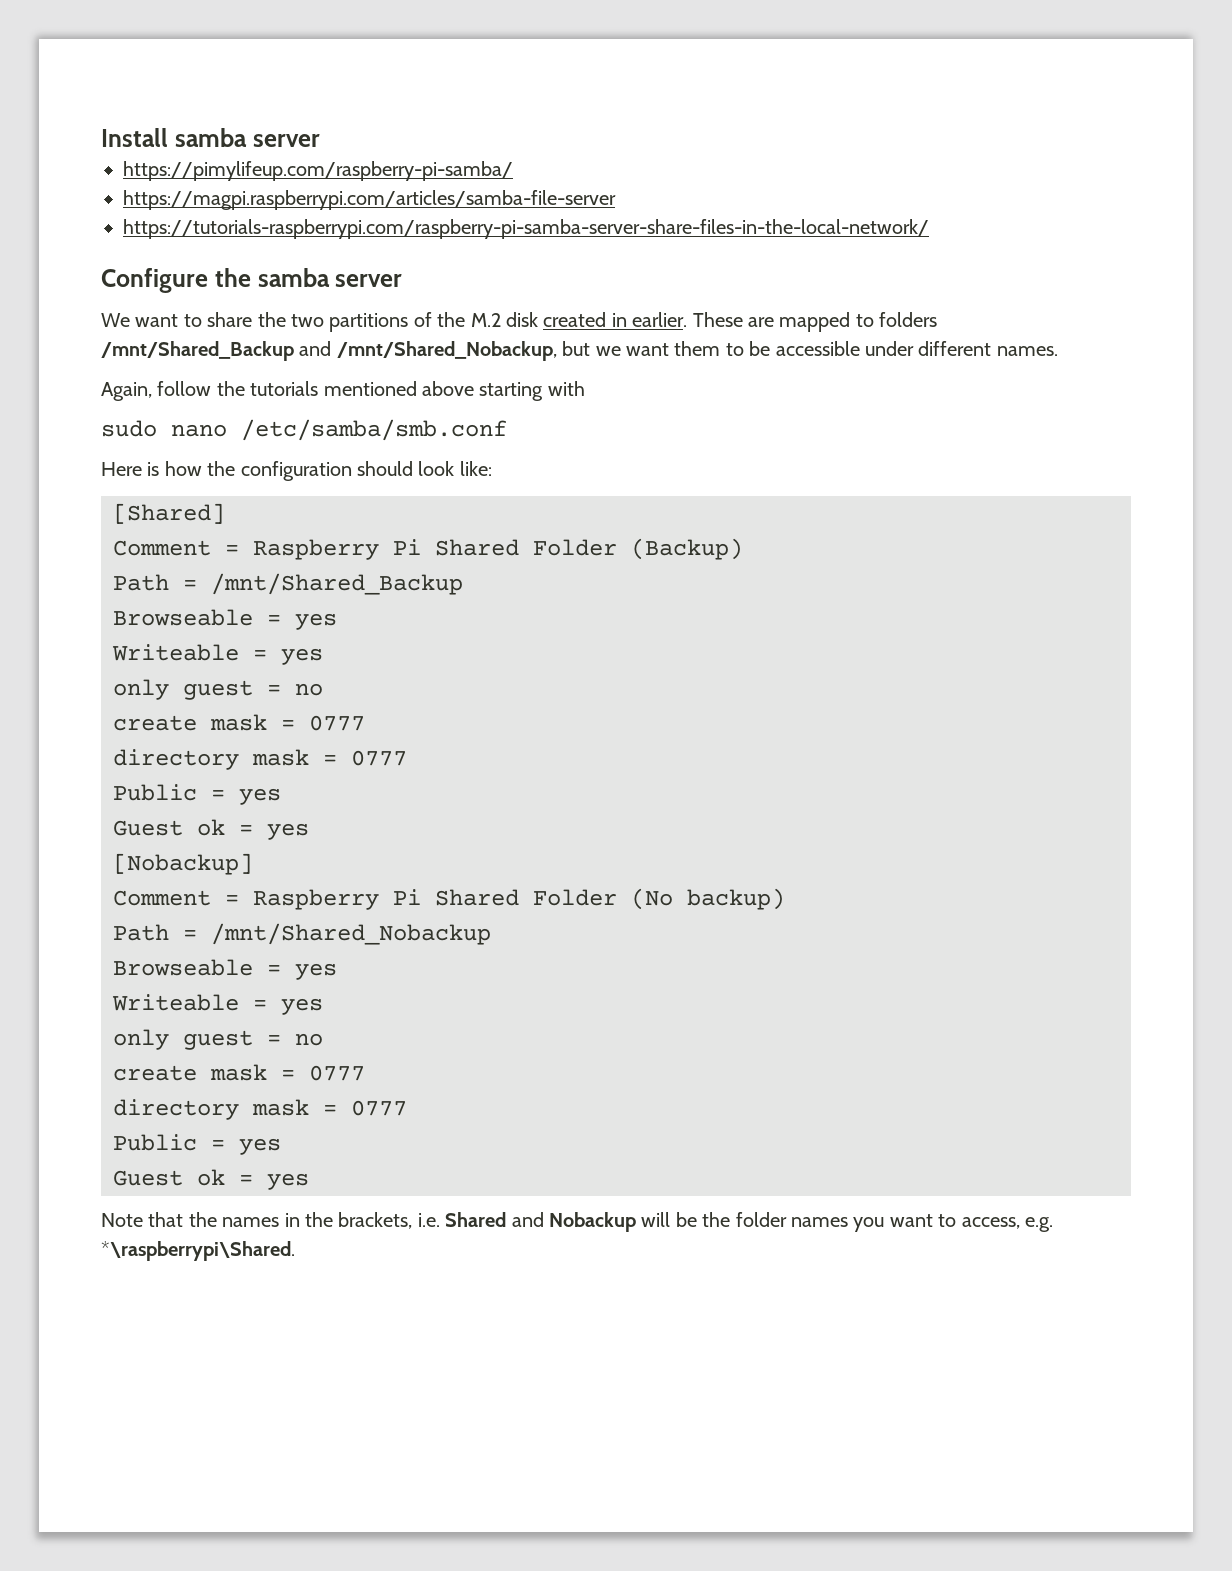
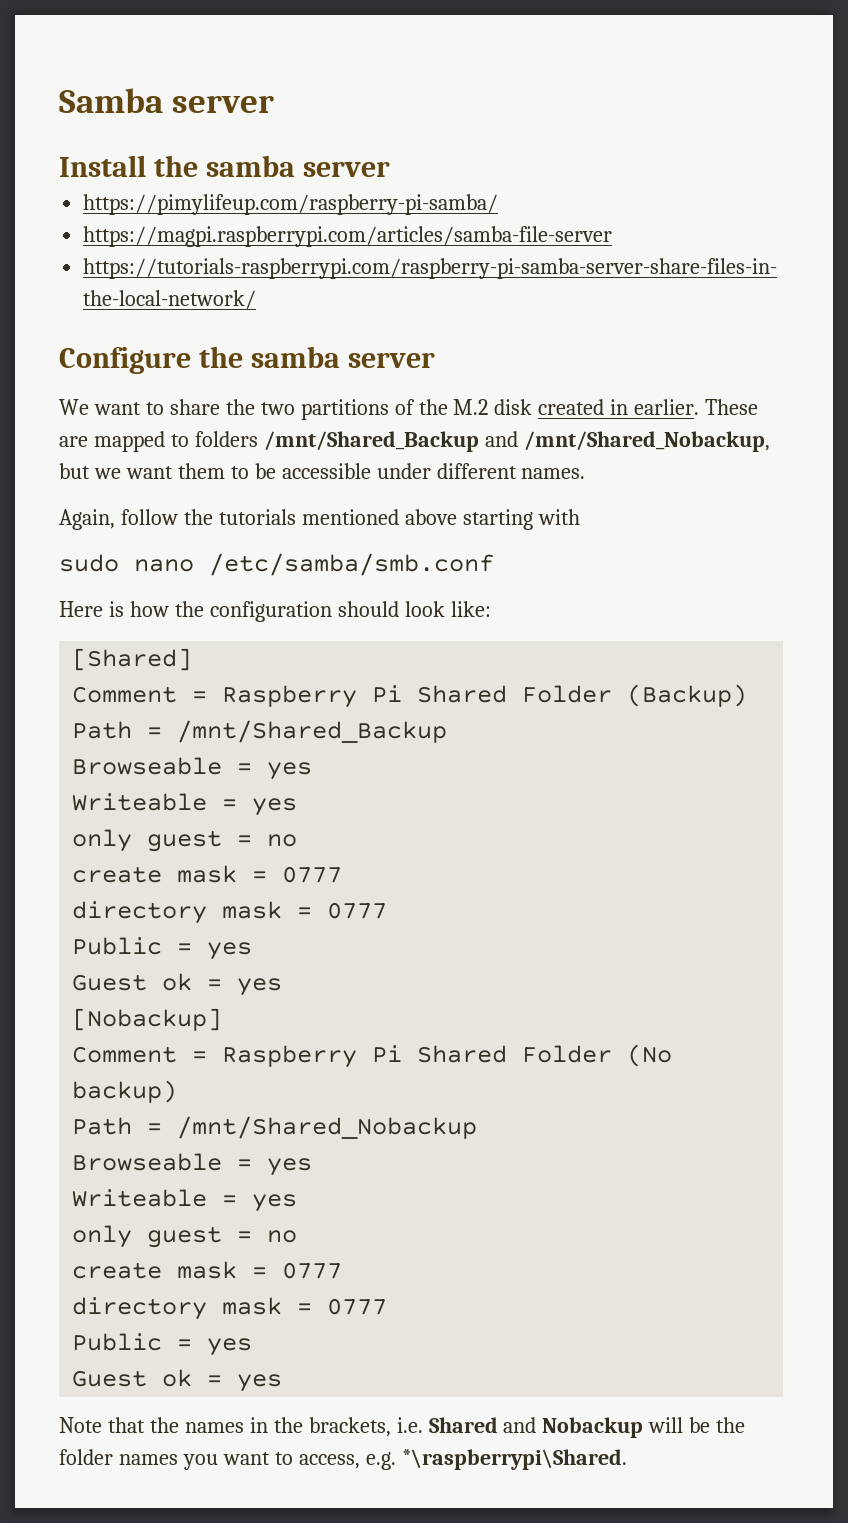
[101,128,168,147] Install -> [59,88,275,113] [59,155,198,177] Samba server // Install the

